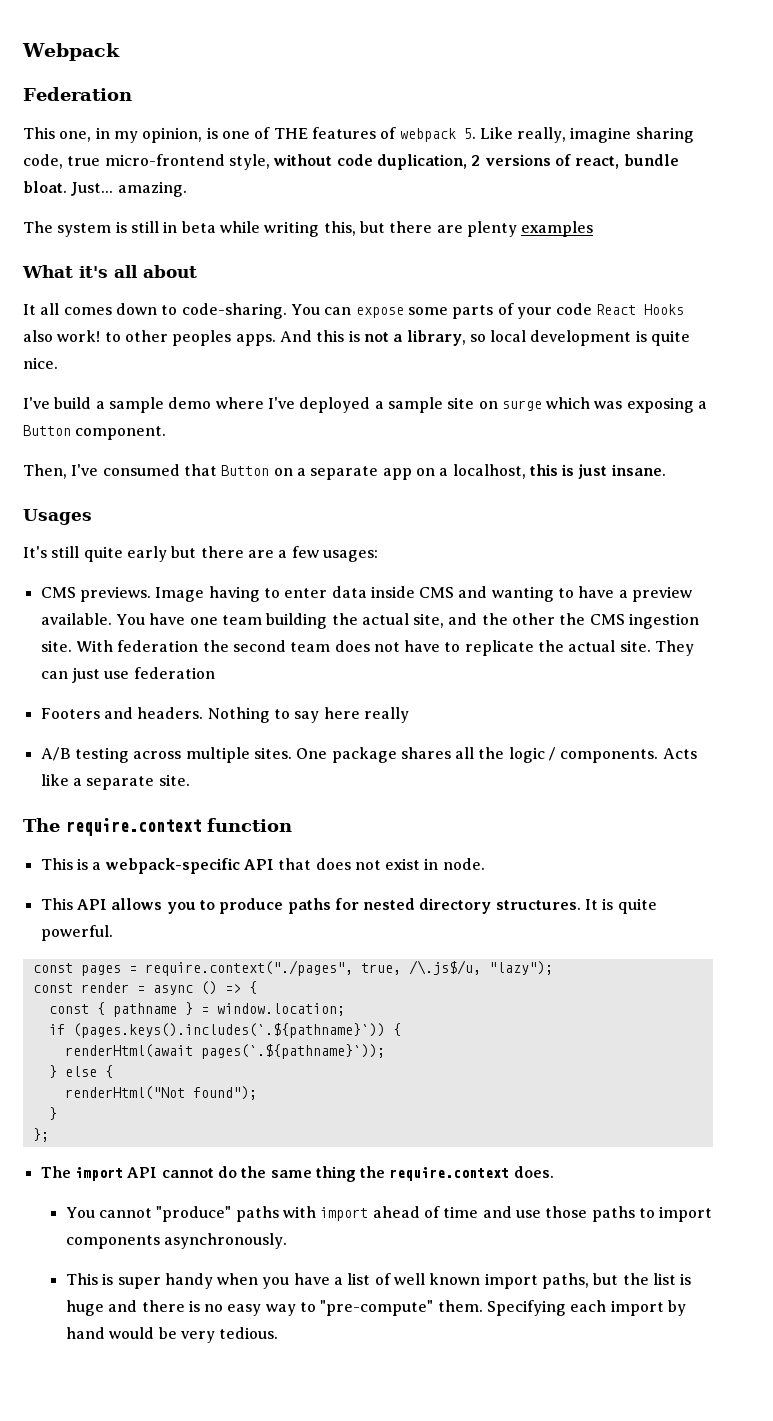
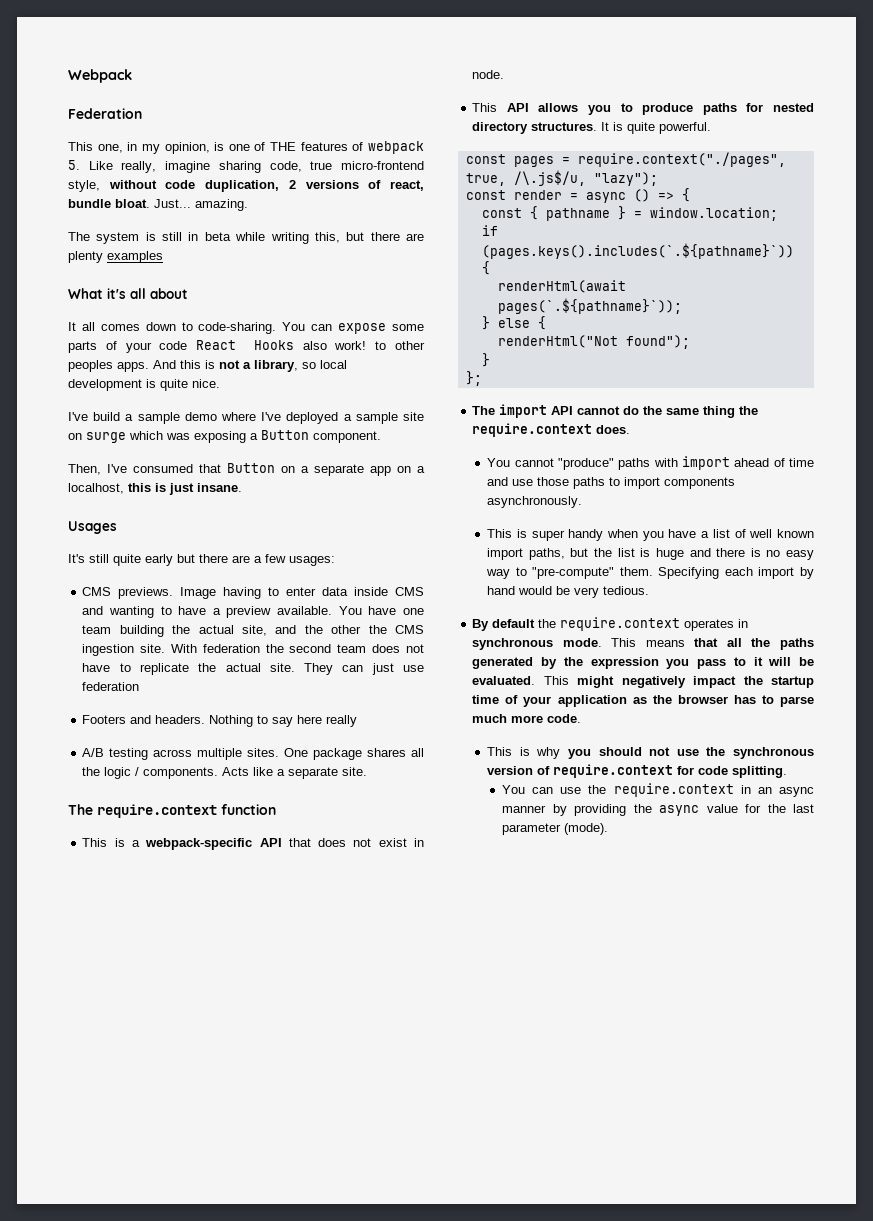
(279, 1333) none -> [472,617,749,631] [472,638,814,650] [472,657,815,669] [472,676,814,688] [472,695,814,707] [472,714,582,723] [487,747,814,759] [487,764,788,778] [502,783,814,797] [502,804,814,816] [502,823,609,835] // By default the require.context operates in synchronous mode. This means that all the paths generated by the expression you pass to it will be evaluated. This might negatively impact the startup time of your application as the browser has to parse much more code. // This is why you should not use the synchronous version of require.context for code splitting. // You can use the require.context in an async manner by providing the async value for the last parameter (mode).

